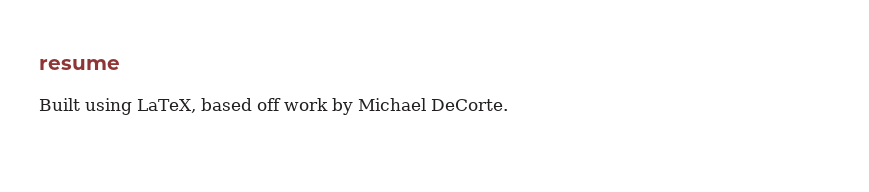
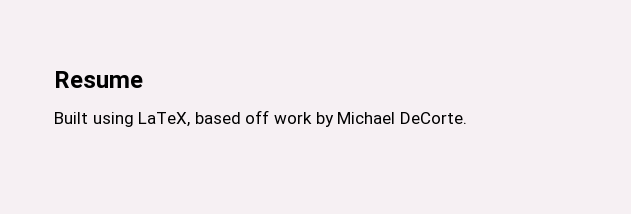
[39,59,120,70] resume -> [54,71,143,88] Resume

